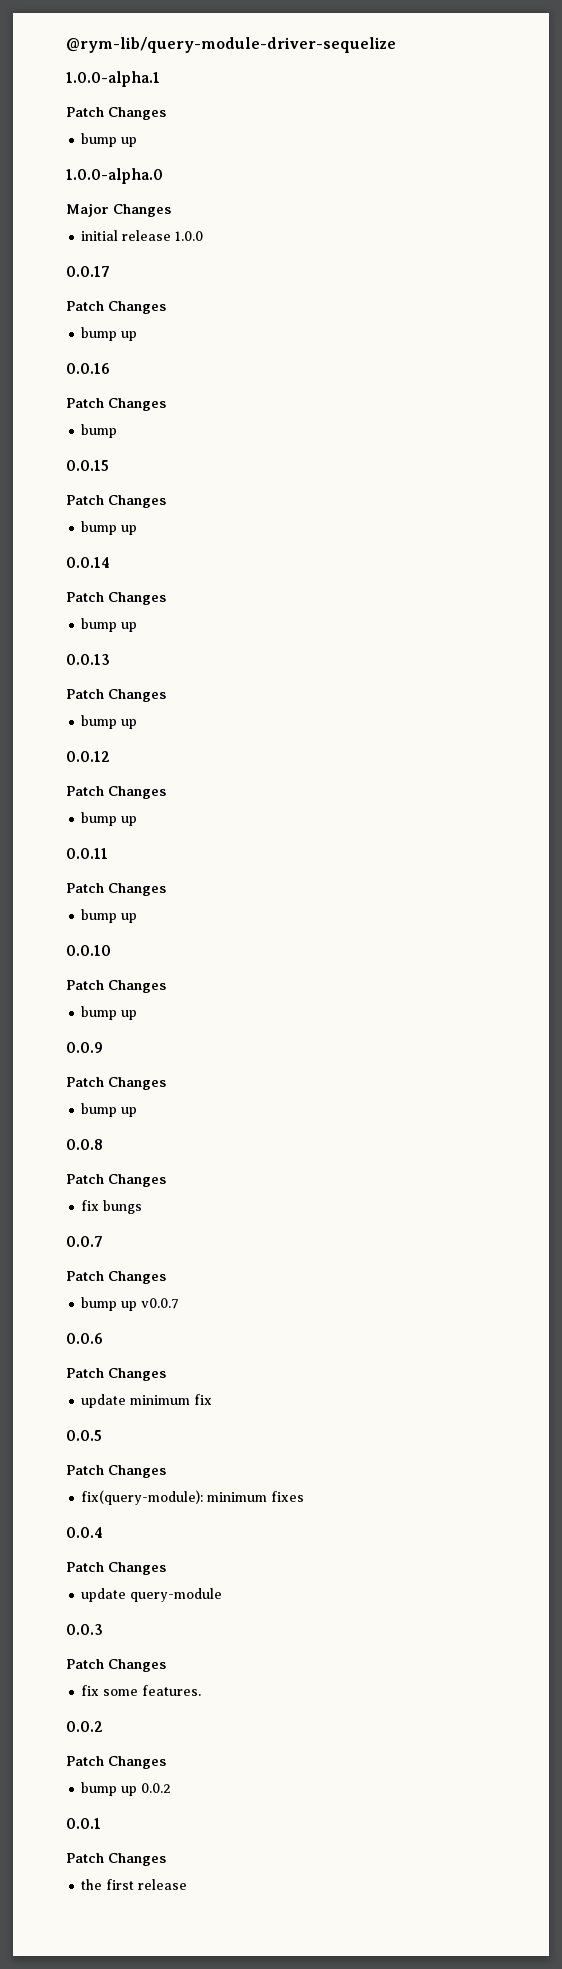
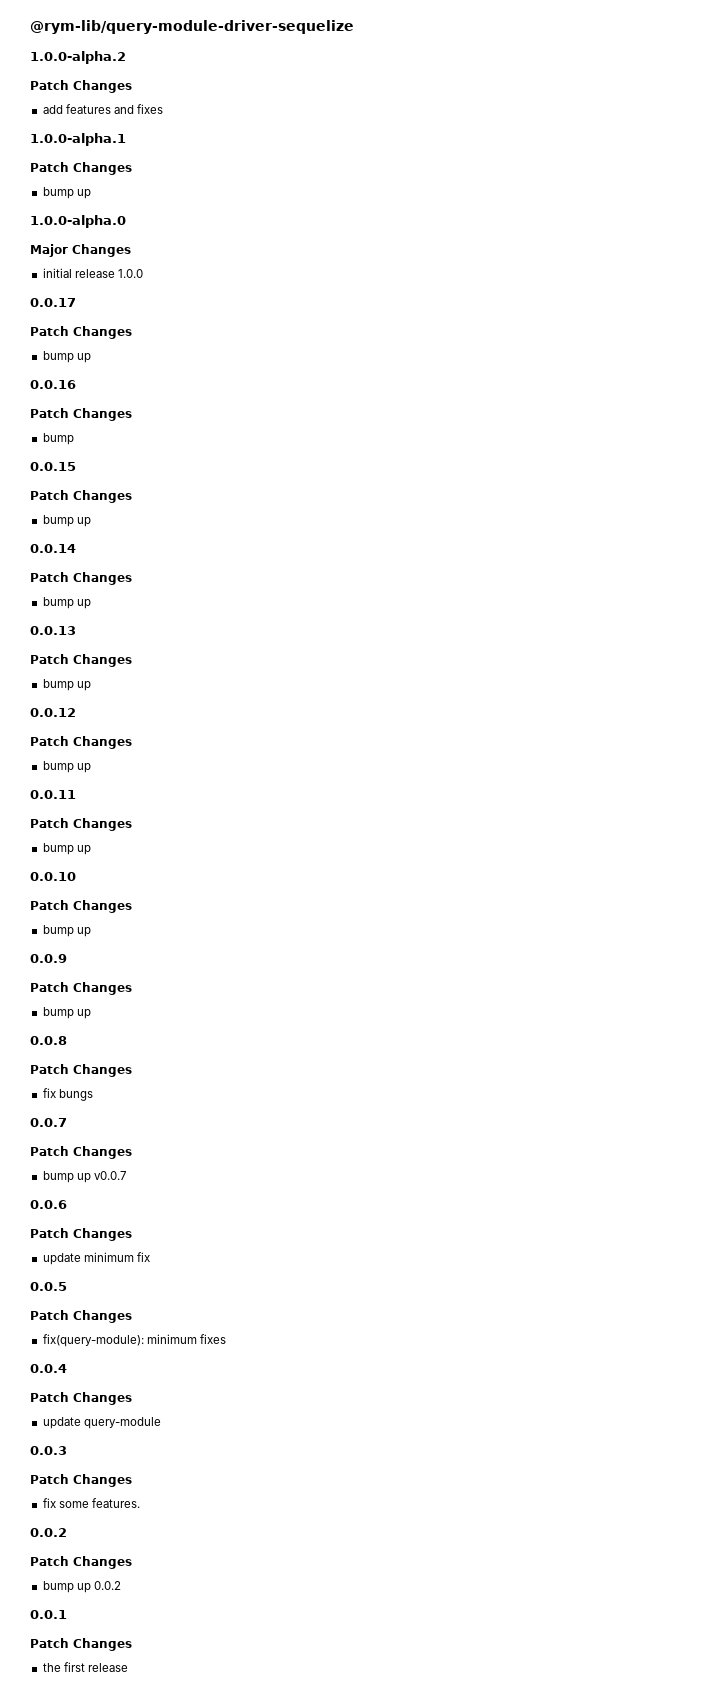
(396, 45) none -> [30,51,126,64] [30,80,132,93] [42,104,163,114] // 1.0.0-alpha.2 // Patch Changes // add features and fixes

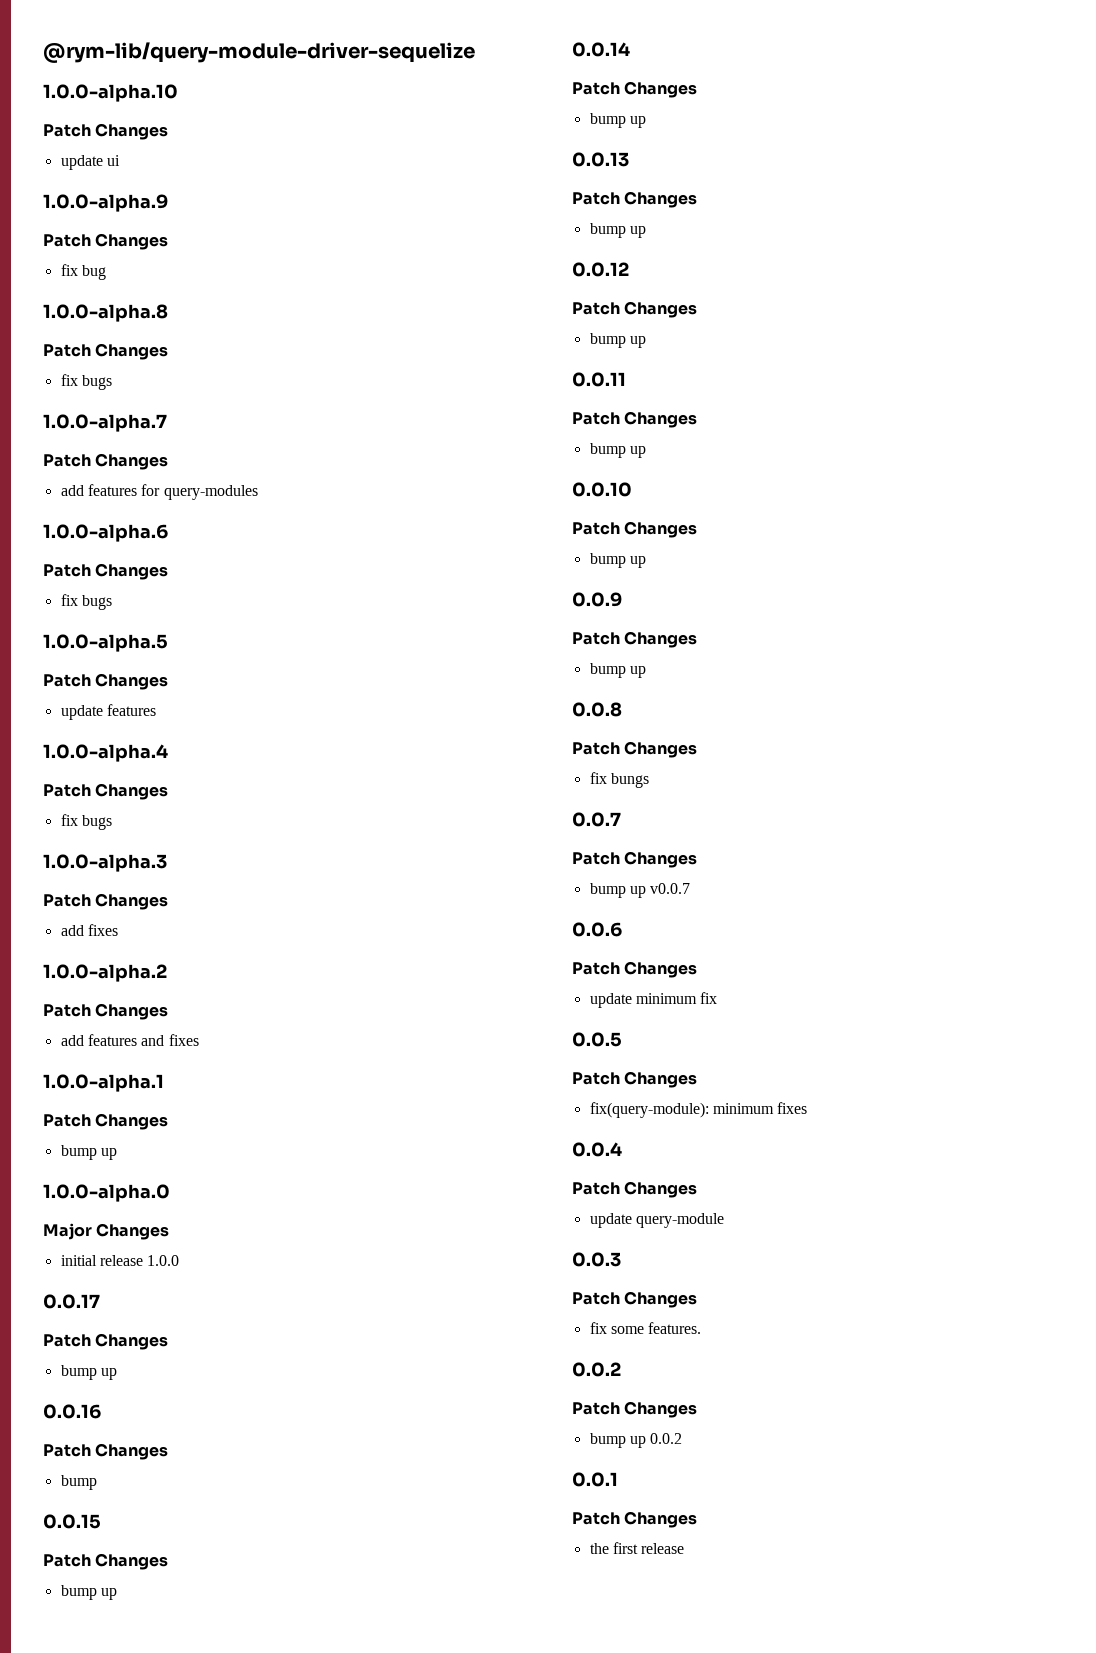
(354, 27) none -> [43,84,178,102] [43,123,169,140] [60,155,120,170] [43,194,168,212] [43,233,169,250] [60,264,106,280] [43,304,168,322] [43,343,169,360] [60,374,112,390] [43,414,167,432] [43,453,169,470] [60,484,258,500] [43,524,168,542] [43,563,169,580] [60,594,112,610] [43,634,168,652] [43,673,169,690] [60,704,156,720] [43,744,168,762] [43,783,169,800] [60,814,112,830] [43,854,167,872] [43,893,169,910] [60,924,118,936] // 1.0.0-alpha.10 // Patch Changes // update ui // 1.0.0-alpha.9 // Patch Changes // fix bug // 1.0.0-alpha.8 // Patch Changes // fix bugs // 1.0.0-alpha.7 // Patch Changes // add features for query-modules // 1.0.0-alpha.6 // Patch Changes // fix bugs // 1.0.0-alpha.5 // Patch Changes // update features // 1.0.0-alpha.4 // Patch Changes // fix bugs // 1.0.0-alpha.3 // Patch Changes // add fixes

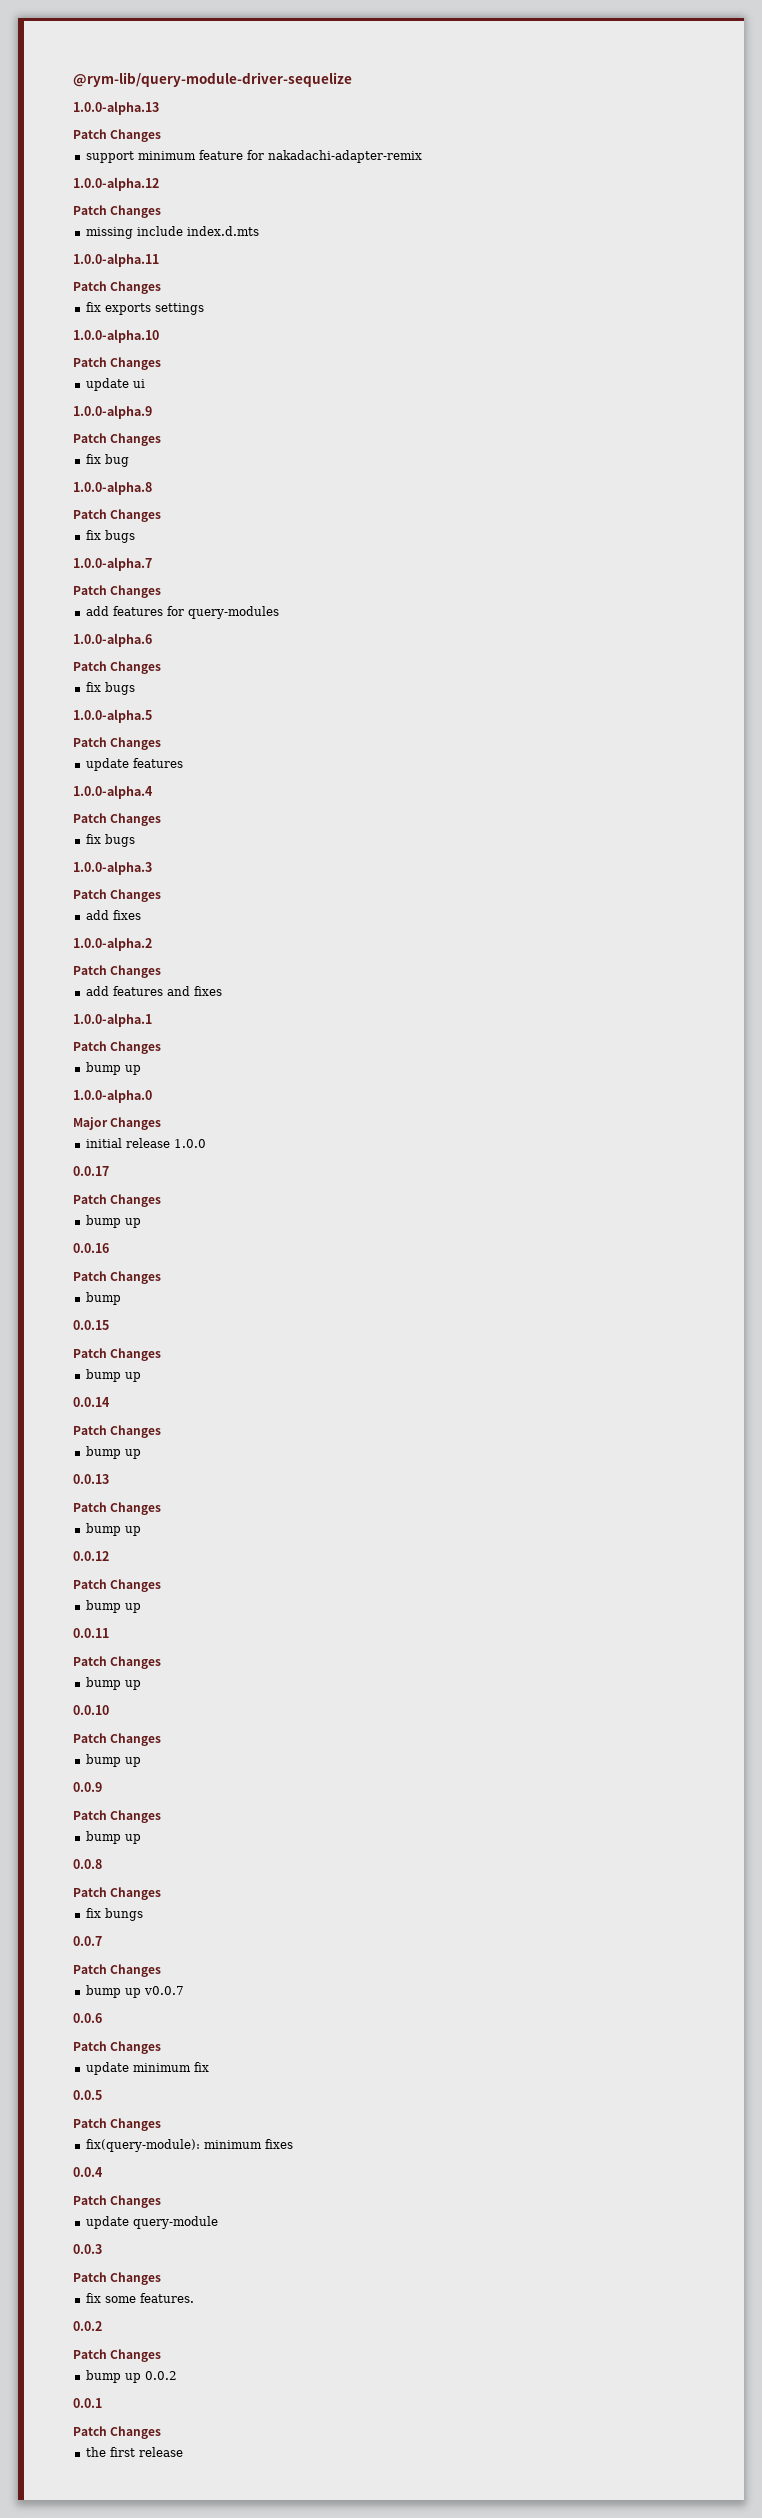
(475, 52) none -> [73,101,159,115] [73,129,162,142] [85,150,422,163] [73,177,159,191] [73,205,162,218] [85,226,259,239] [73,253,159,267] [73,281,162,294] [85,302,204,315] // 1.0.0-alpha.13 // Patch Changes // support minimum feature for nakadachi-adapter-remix // 1.0.0-alpha.12 // Patch Changes // missing include index.d.mts // 1.0.0-alpha.11 // Patch Changes // fix exports settings

